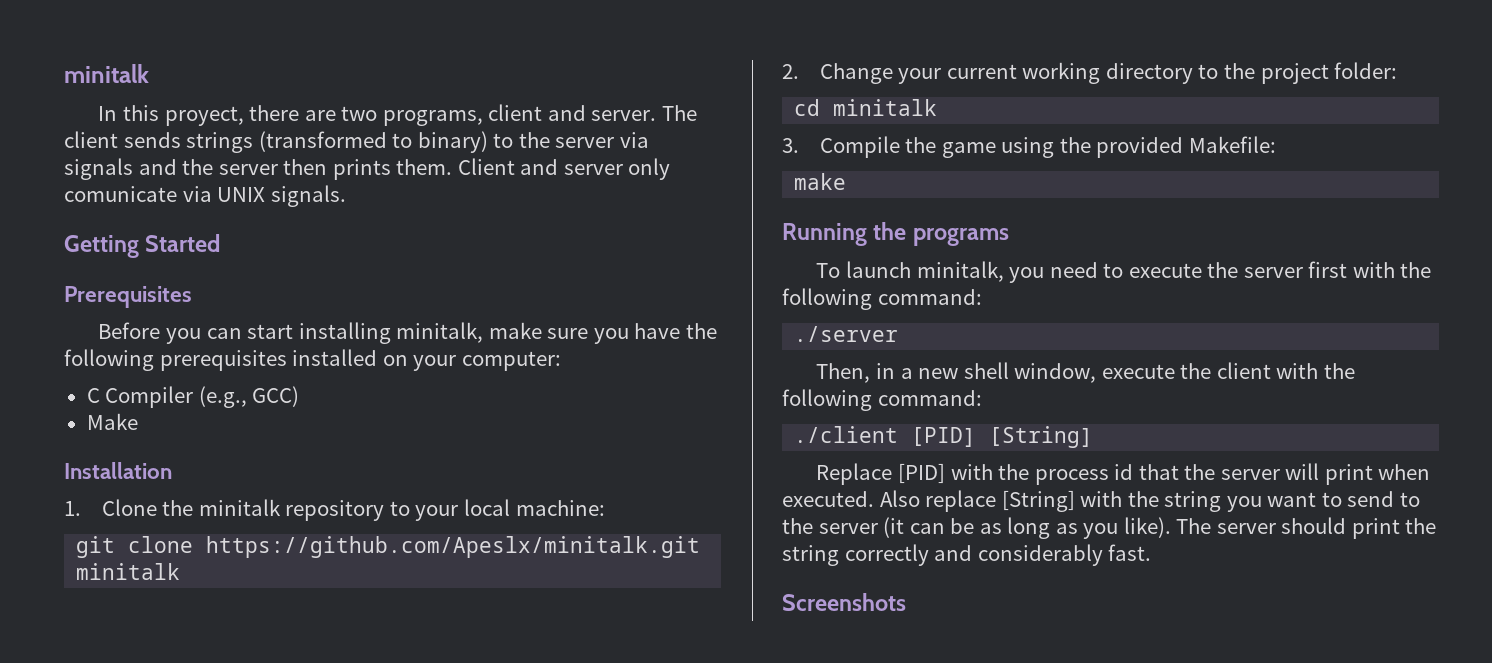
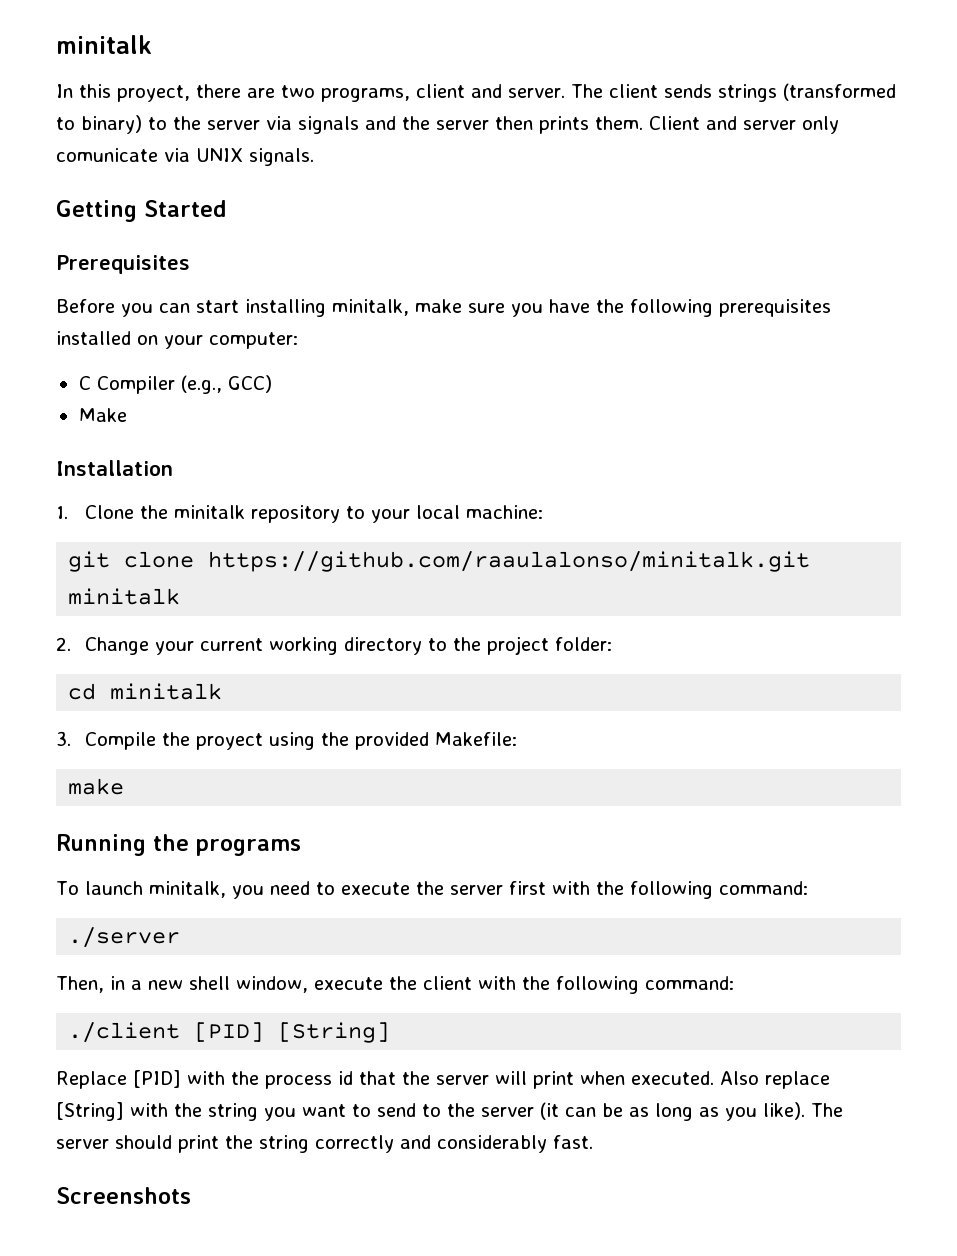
[206,536,701,558] https://github.com/Apeslx/minitalk.git -> [208,551,811,572] https://github.com/raaulalonso/minitalk.git
[941,142,996,158] game -> [196,733,264,750] proyect

